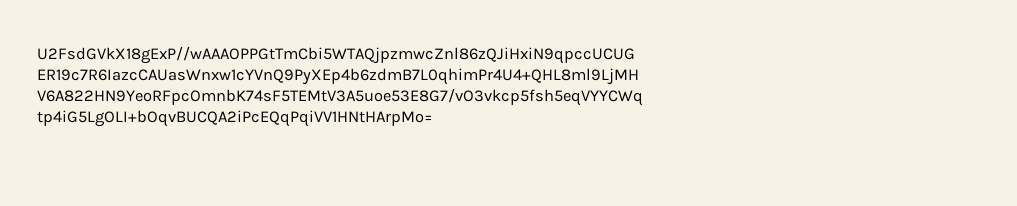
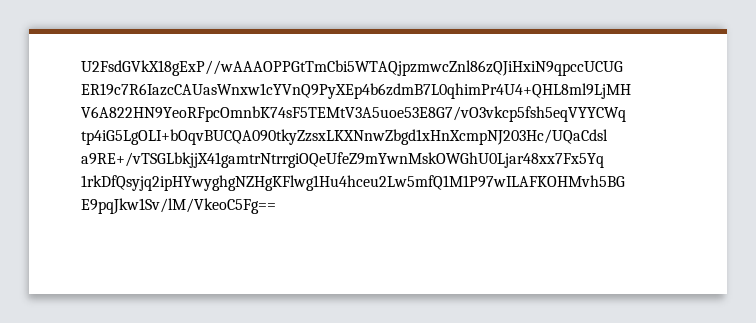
[37,110,433,127] tp4iG5LgOLI+bOqvBUCQA2iPcEQqPqiVV1HNtHArpMo= -> [81,129,608,145] [81,152,604,168] [81,175,625,191] [81,198,276,214] tp4iG5LgOLI+bOqvBUCQA090tkyZzsxLKXNnwZbgd1xHnXcmpNJ203Hc/UQaCdsl a9RE+/vTSGLbkjjX41gamtrNtrrgiOQeUfeZ9mYwnMskOWGhU0Ljar48xx7Fx5Yq 1rkDfQsyjq2ipHYwyghgNZHgKFlwg1Hu4hceu2Lw5mfQ1M1P97wILAFKOHMvh5BG E9pqJkw1Sv/lM/VkeoC5Fg==

